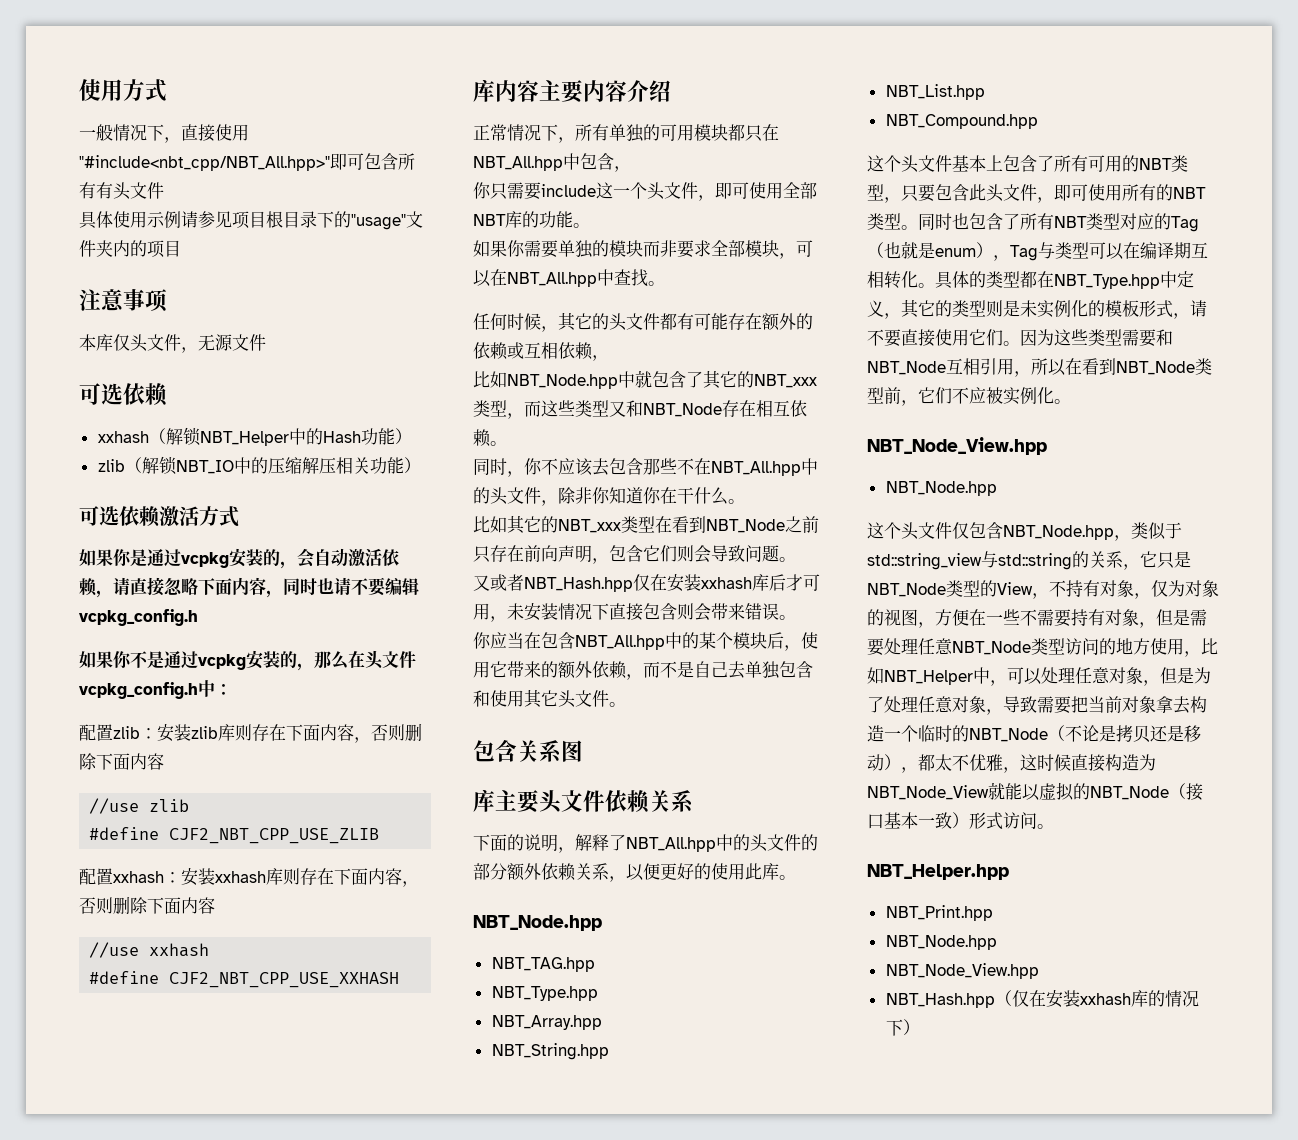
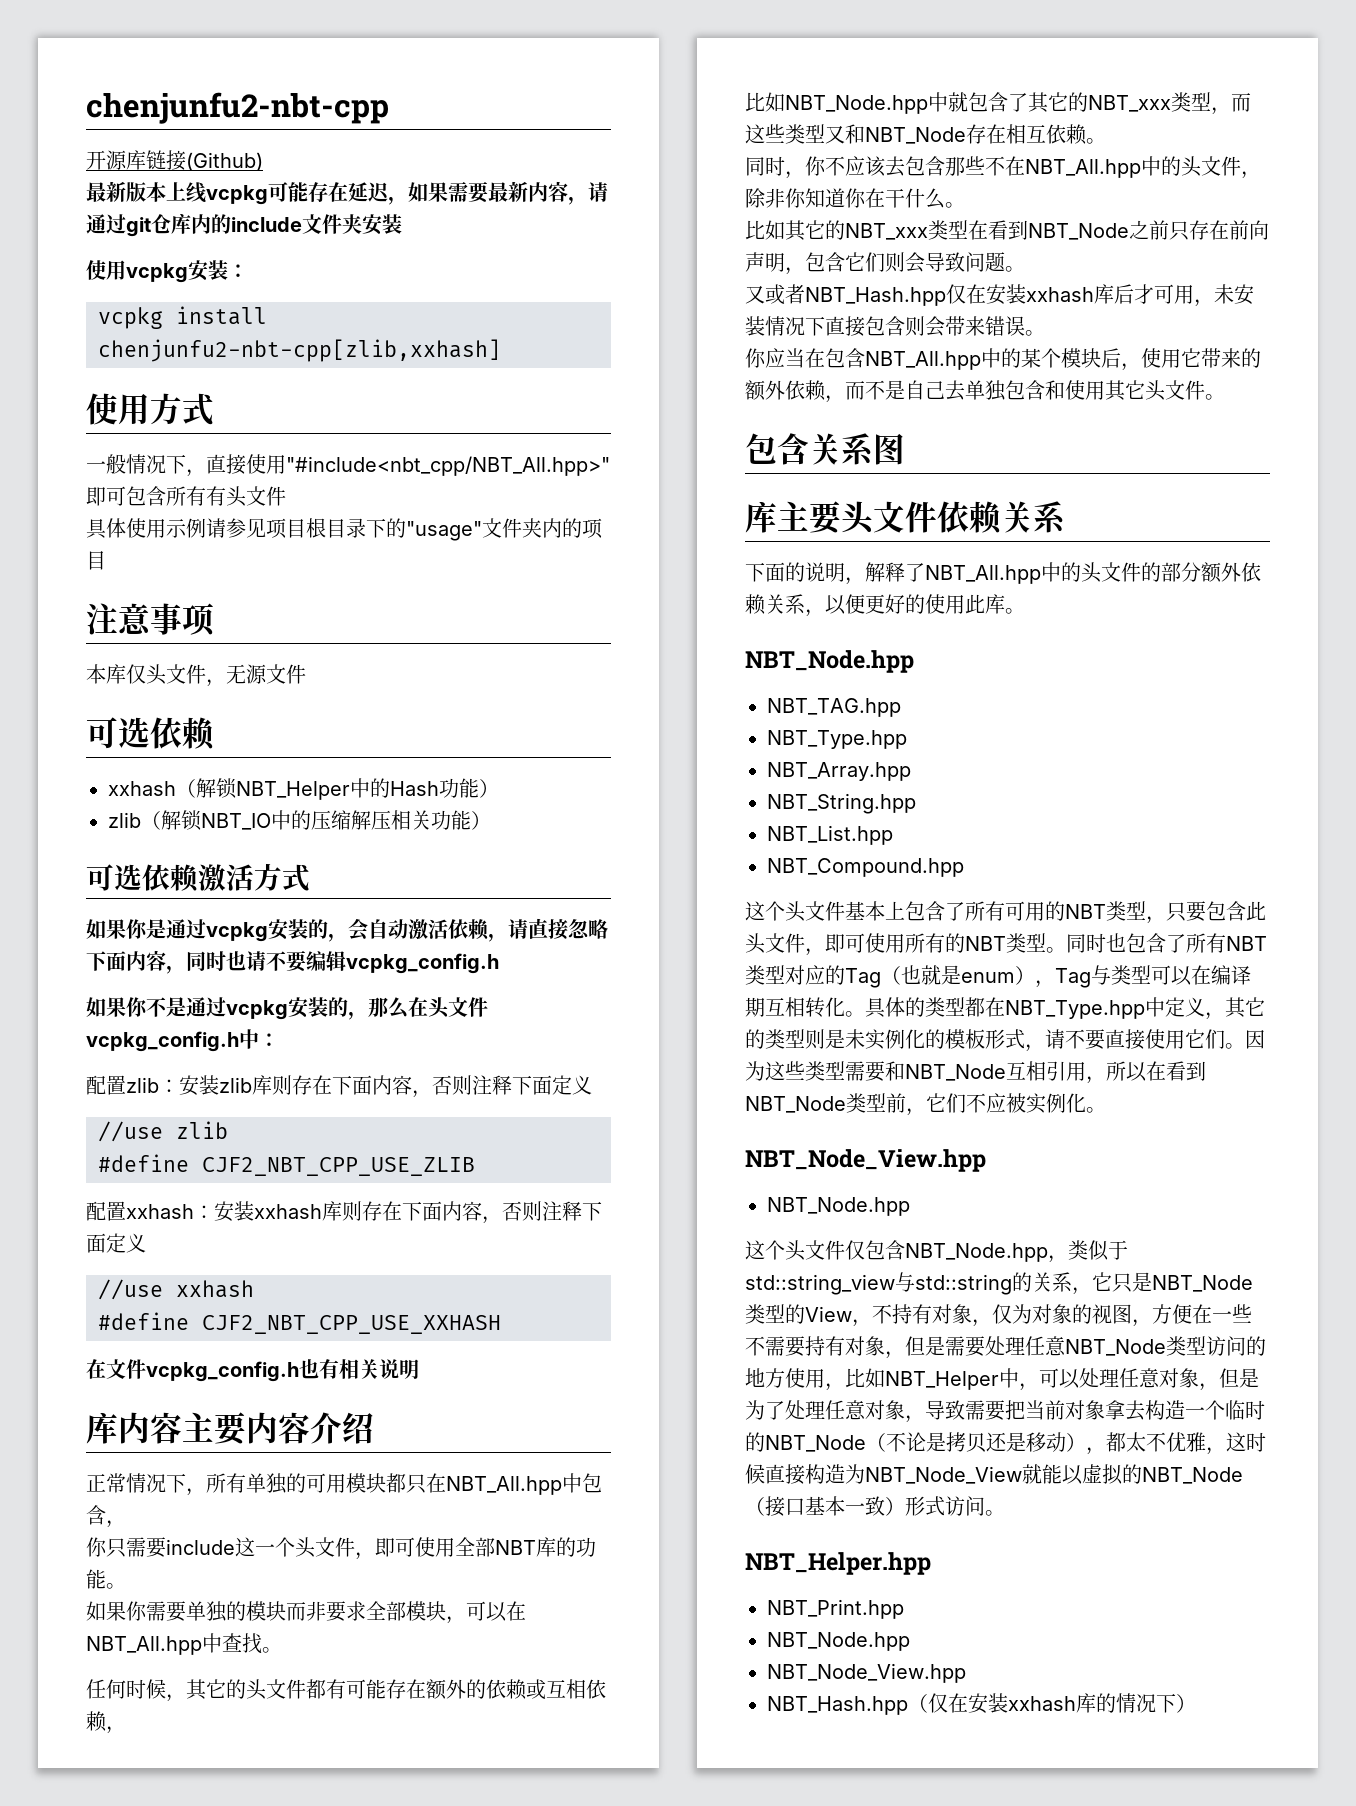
(79, 90) none -> [86,92,389,124] [86,150,263,171] [86,181,608,205] [86,213,402,237] [86,260,248,283] [98,306,267,329] [98,339,501,362] chenjunfu2-nbt-cpp // 开源库链接(Github) // 最新版本上线vcpkg可能存在延迟，如果需要最新内容，请通过git仓库内的include文件夹安装 // 使用vcpkg安装： // vcpkg install chenjunfu2-nbt-cpp[zlib,xxhash] //
[405,723,422,741] [79,753,164,770] 删除下面内容 -> [472,1075,592,1095] 注释下面定义
[113,896,215,914] 删除下面内容 -> [542,1201,602,1221] [86,1233,146,1253] 注释下面定义
(400, 980) none -> [86,1359,419,1382] // 在文件vcpkg_config.h也有相关说明

